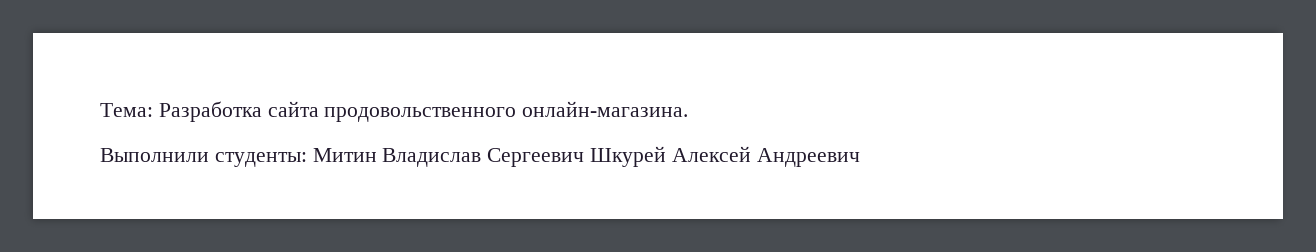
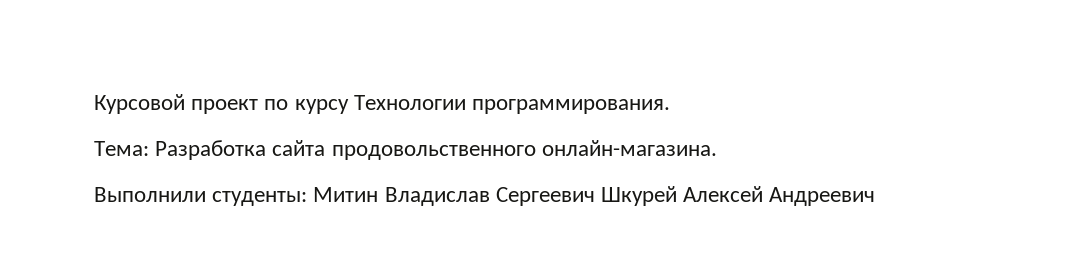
(100, 110) none -> [94,94,671,114] Курсовой проект по курсу Технологии программирования. //

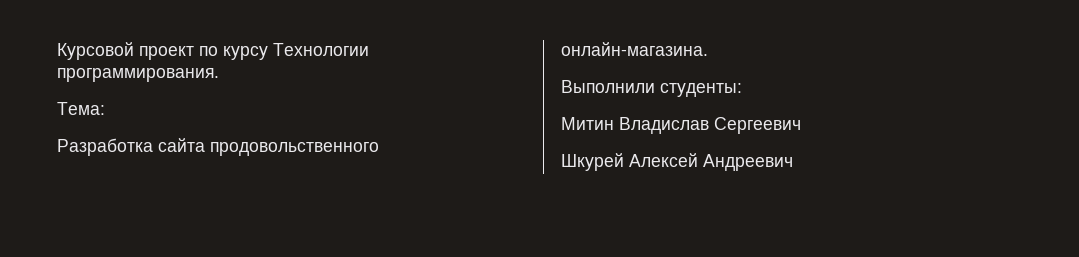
(149, 148) none -> (105, 108) //
(308, 198) none -> (742, 90) //
(595, 196) none -> (801, 125) //

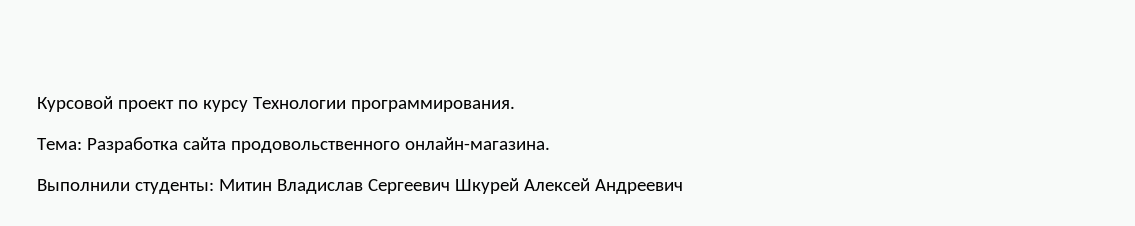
(105, 108) // -> (82, 144) none
(742, 90) // -> (214, 188) none
(801, 125) // -> (450, 186) none

